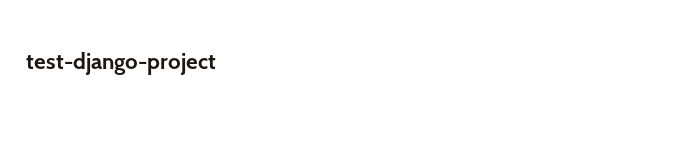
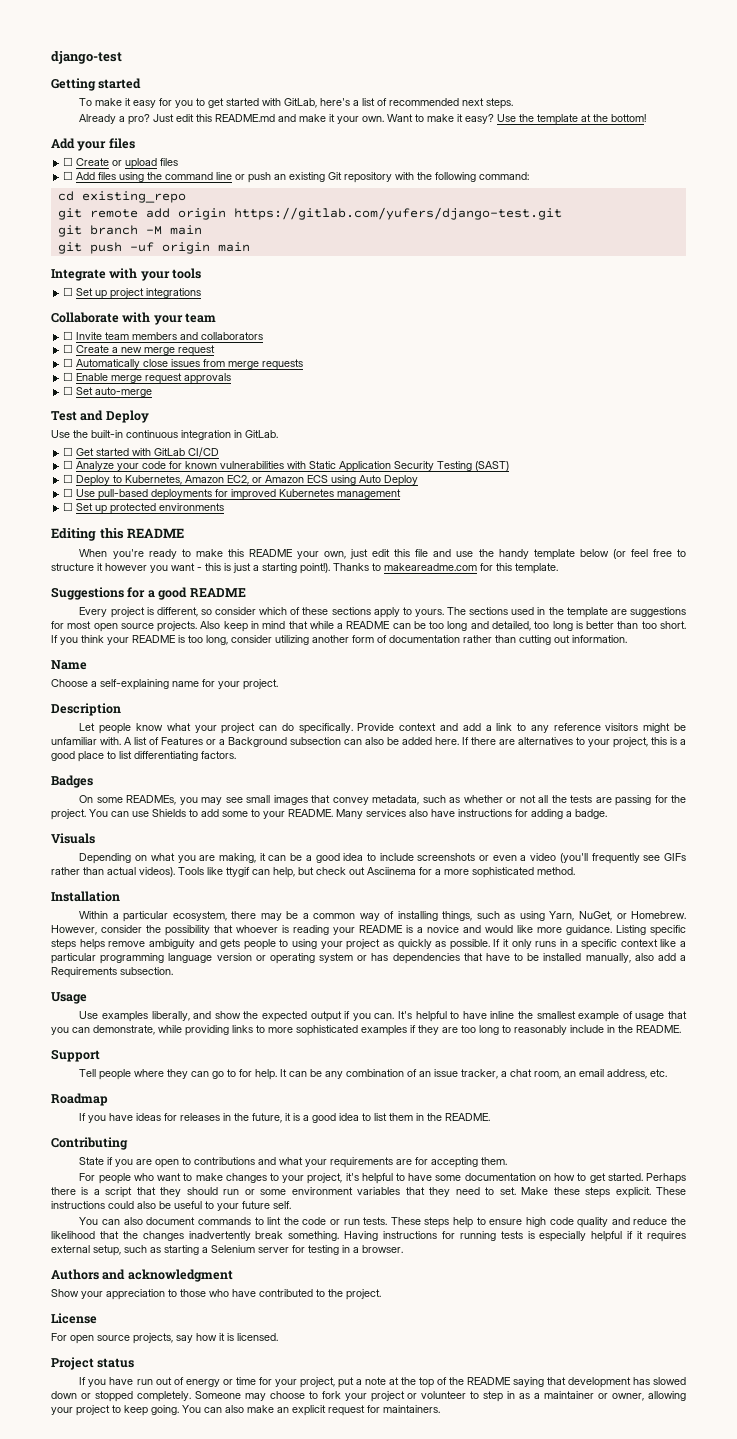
[26,52,216,75] test-django-project -> [51,51,122,64] [51,78,142,91] [79,98,514,109] [79,114,647,125] [51,138,135,151] [63,157,179,169] [63,171,530,183] [57,191,186,203] [57,207,562,220] [57,225,202,237] [57,242,250,254] [51,268,202,281] [63,287,202,299] [51,312,217,325] [63,331,264,340] [63,344,216,356] [63,358,304,370] [63,372,232,384] [63,386,153,397] [51,410,149,423] [51,430,278,440] [63,447,220,457] [63,460,510,472] [63,474,419,486] [63,488,402,500] [63,502,225,514] [51,528,185,541] [79,549,687,560] [51,563,558,574] [51,587,246,600] [79,607,686,618] [51,621,686,632] [51,635,627,645] [51,660,87,670] [51,679,278,690] [51,703,121,716] [79,723,686,734] [51,737,686,748] [51,751,236,762] [51,775,93,788] [79,795,687,806] [51,809,607,820] [51,833,95,844] [79,853,686,864] [51,867,575,878] [51,891,120,902] [79,911,686,922] [51,925,686,936] [51,939,686,950] [51,953,686,964] [51,967,173,978] [51,992,87,1004] [79,1011,687,1022] [51,1025,681,1036] [51,1049,100,1062] [79,1069,668,1080] [51,1093,108,1106] [79,1113,491,1123] [51,1137,128,1150] [79,1157,508,1168] [79,1173,686,1184] [51,1187,687,1198] [51,1201,291,1211] [79,1217,686,1228] [51,1231,686,1242] [51,1245,403,1256] [51,1269,233,1282] [51,1289,381,1300] [51,1313,97,1324] [51,1333,278,1344] [51,1357,135,1370] [79,1377,686,1388] [51,1391,687,1402] [51,1405,440,1416] django-test // Getting started // To make it easy for you to get started with GitLab, here's a list of recommended next steps. // Already a pro? Just edit this README.md and make it your own. Want to make it easy? Use the template at the bottom! // Add your files // ☐ Create or upload files // ☐ Add files using the command line or push an existing Git repository with the following command: // cd existing_repo // git remote add origin https://gitlab.com/yufers/django-test.git // git branch -M main // git push -uf origin main // Integrate with your tools // ☐ Set up project integrations // Collaborate with your team // ☐ Invite team members and collaborators // ☐ Create a new merge request // ☐ Automatically close issues from merge requests // ☐ Enable merge request approvals // ☐ Set auto-merge // Test and Deploy // Use the built-in continuous integration in GitLab. // ☐ Get started with GitLab CI/CD // ☐ Analyze your code for known vulnerabilities with Static Application Security Testing (SAST) // ☐ Deploy to Kubernetes, Amazon EC2, or Amazon ECS using Auto Deploy // ☐ Use pull-based deployments for improved Kubernetes management // ☐ Set up protected environments // Editing this README // When you're ready to make this README your own, just edit this file and use the handy template below (or feel free to structure it however you want - this is just a starting point!). Thanks to makeareadme.com for this template. // Suggestions for a good README // Every project is different, so consider which of these sections apply to yours. The sections used in the template are suggestions for most open source projects. Also keep in mind that while a README can be too long and detailed, too long is better than too short. If you think your README is too long, consider utilizing another form of documentation rather than cutting out information. // Name // Choose a self-explaining name for your project. // Description // Let people know what your project can do specifically. Provide context and add a link to any reference visitors might be unfamiliar with. A list of Features or a Background subsection can also be added here. If there are alternatives to your project, this is a good place to list differentiating factors. // Badges // On some READMEs, you may see small images that convey metadata, such as whether or not all the tests are passing for the project. You can use Shields to add some to your README. Many services also have instructions for adding a badge. // Visuals // Depending on what you are making, it can be a good idea to include screenshots or even a video (you'll frequently see GIFs rather than actual videos). Tools like ttygif can help, but check out Asciinema for a more sophisticated method. // Installation // Within a particular ecosystem, there may be a common way of installing things, such as using Yarn, NuGet, or Homebrew. However, consider the possibility that whoever is reading your README is a novice and would like more guidance. Listing specific steps helps remove ambiguity and gets people to using your project as quickly as possible. If it only runs in a specific context like a particular programming language version or operating system or has dependencies that have to be installed manually, also add a Requirements subsection. // Usage // Use examples liberally, and show the expected output if you can. It's helpful to have inline the smallest example of usage that you can demonstrate, while providing links to more sophisticated examples if they are too long to reasonably include in the README. // Support // Tell people where they can go to for help. It can be any combination of an issue tracker, a chat room, an email address, etc. // Roadmap // If you have ideas for releases in the future, it is a good idea to list them in the README. // Contributing // State if you are open to contributions and what your requirements are for accepting them. // For people who want to make changes to your project, it's helpful to have some documentation on how to get started. Perhaps there is a script that they should run or some environment variables that they need to set. Make these steps explicit. These instructions could also be useful to your future self. // You can also document commands to lint the code or run tests. These steps help to ensure high code quality and reduce the likelihood that the changes inadvertently break something. Having instructions for running tests is especially helpful if it requires external setup, such as starting a Selenium server for testing in a browser. // Authors and acknowledgment // Show your appreciation to those who have contributed to the project. // License // For open source projects, say how it is licensed. // Project status // If you have run out of energy or time for your project, put a note at the top of the README saying that development has slowed down or stopped completely. Someone may choose to fork your project or volunteer to step in as a maintainer or owner, allowing your project to keep going. You can also make an explicit request for maintainers.

